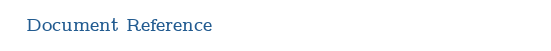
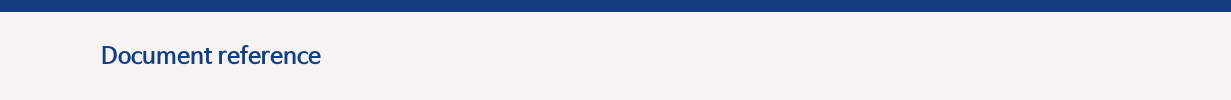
[126,19,212,31] Reference -> [218,45,322,65] reference

